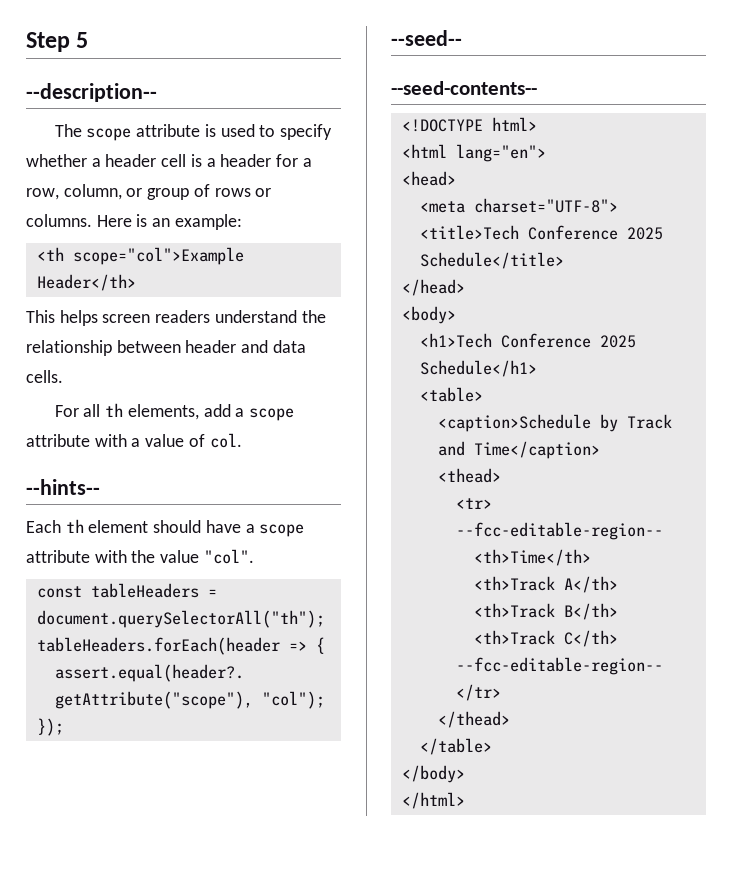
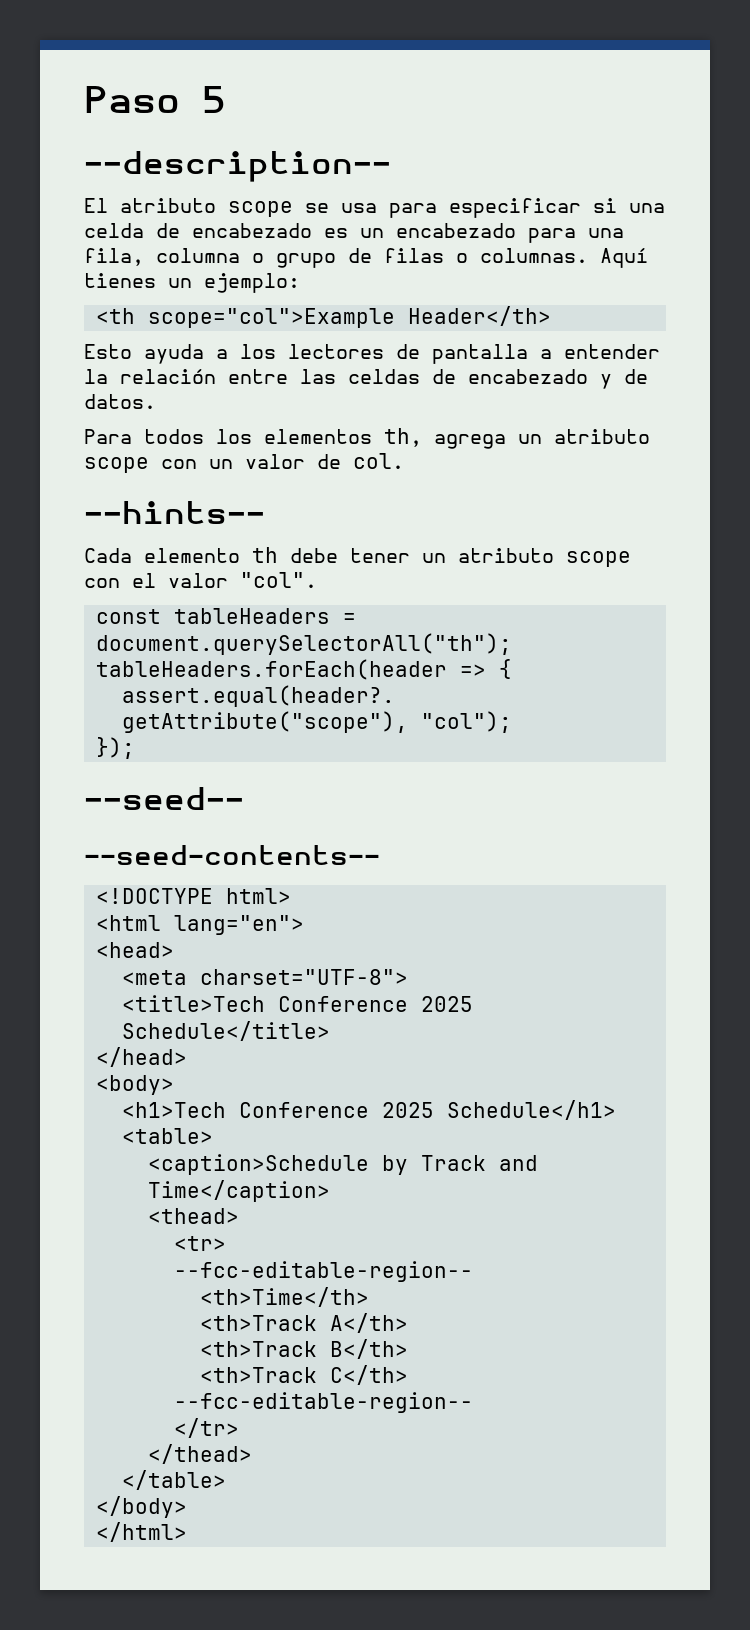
[26,32,70,52] Step -> [84,86,180,113] Paso
[54,124,332,141] [26,154,312,167] [26,184,272,200] [26,214,242,230] [36,247,244,265] [36,274,136,291] [26,310,326,326] [26,340,306,356] [26,370,63,383] [54,403,294,421] [26,433,242,448] [26,479,100,495] [26,519,305,537] [26,550,200,563] The scope attribute is used to specify whether a header cell is a header for a row, column, or group of rows or columns. Here is an example: // <th scope="col">Example Header</th> // This helps screen readers understand the relationship between header and data cells. // For all th elements, add a scope attribute with a value of col. // --hints-- // Each th element should have a scope attribute with the value -> [84,198,665,218] [84,223,624,243] [84,248,648,268] [84,273,300,293] [95,306,551,328] [84,344,660,364] [84,369,648,389] [84,394,156,409] [84,428,650,449] [84,453,404,473] [84,501,265,524] [84,547,631,567] [84,573,228,588] El atributo scope se usa para especificar si una celda de encabezado es un encabezado para una fila, columna o grupo de filas o columnas. Aquí tienes un ejemplo: // <th scope="col">Example Header</th> // Esto ayuda a los lectores de pantalla a entender la relación entre las celdas de encabezado y de datos. // Para todos los elementos th, agrega un atributo scope con un valor de col. // --hints-- // Cada elemento th debe tener un atributo scope con el valor

